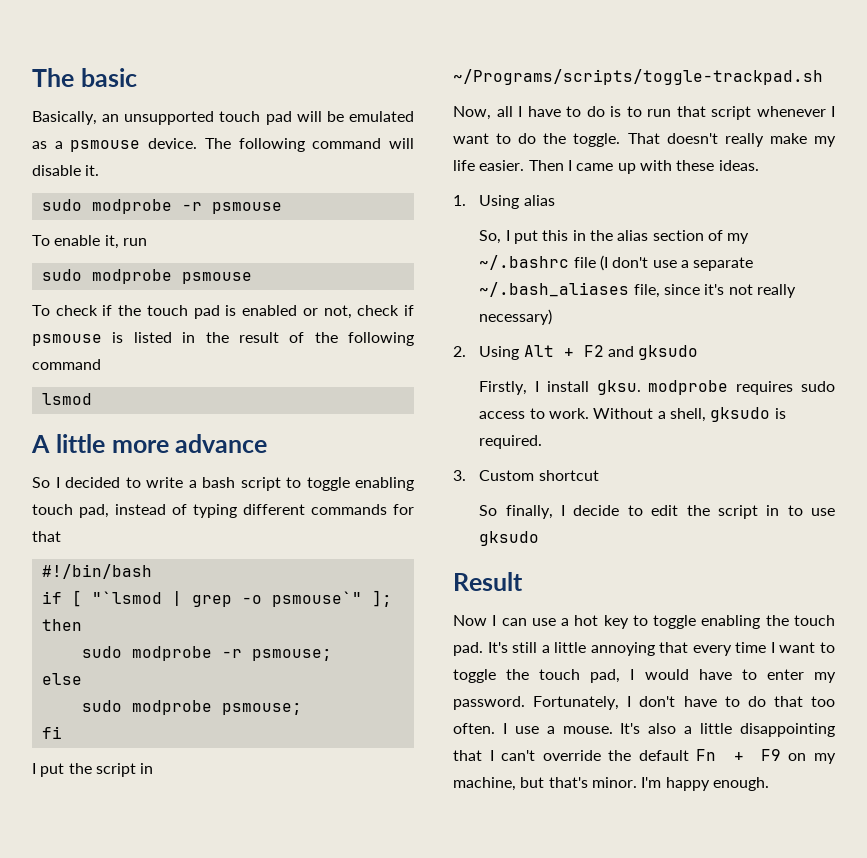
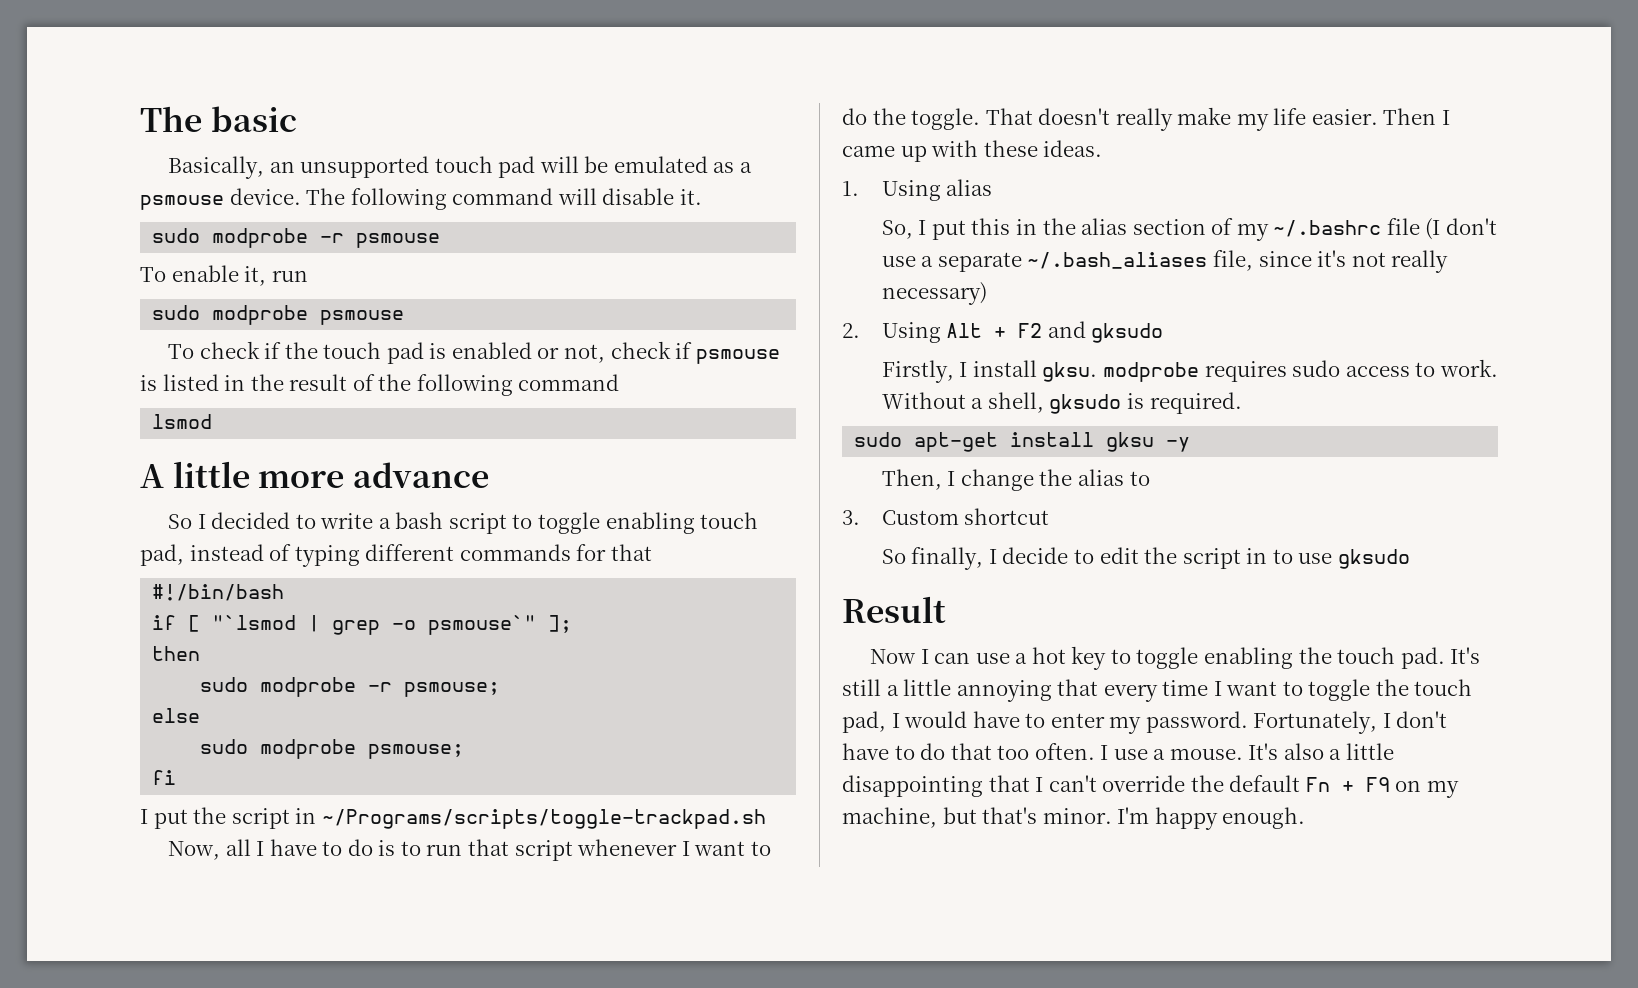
(543, 442) none -> [854,432,1191,452] [881,469,1150,491] // sudo apt-get install gksu -y // Then, I change the alias to

